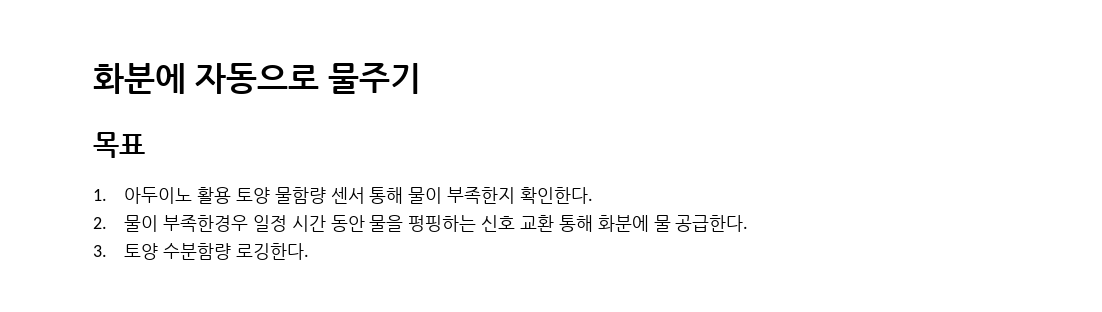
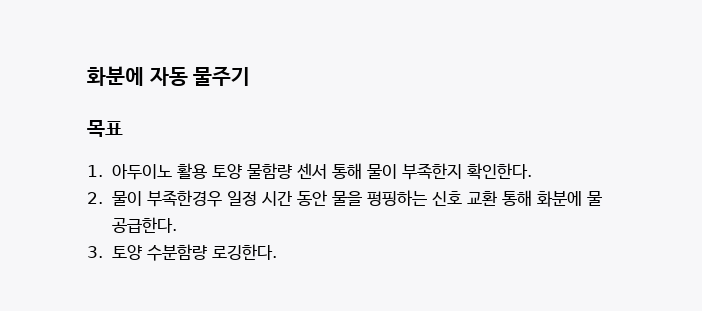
[93,63,319,94] 화분에 자동으로 -> [87,66,188,86] 화분에 자동

